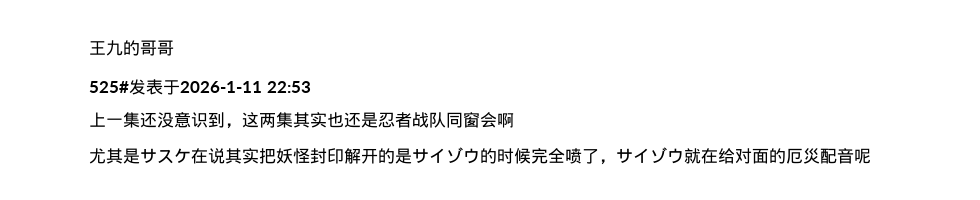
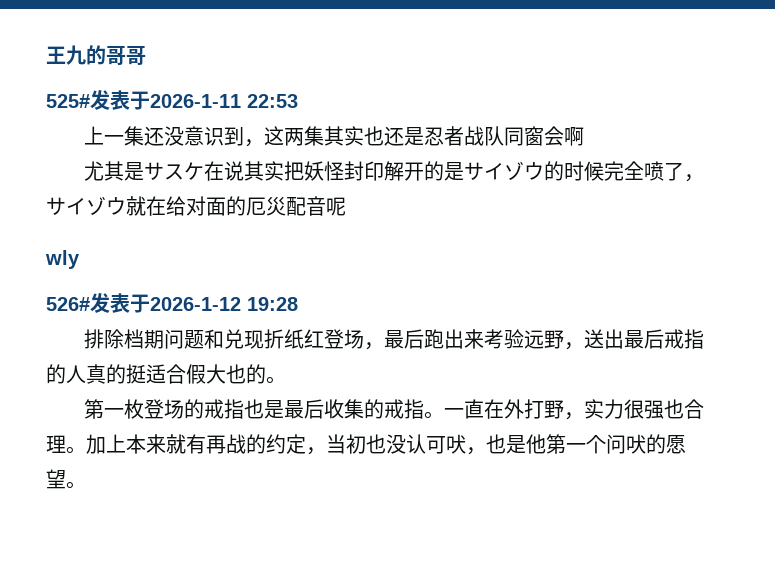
(871, 156) none -> [45,250,80,269] [46,293,298,313] [83,329,704,350] [46,364,286,384] [83,399,704,420] [46,434,686,455] [46,469,86,489] // wly // 526#发表于2026-1-12 19:28 // 排除档期问题和兑现折纸红登场，最后跑出来考验远野，送出最后戒指的人真的挺适合假大也的。 // 第一枚登场的戒指也是最后收集的戒指。一直在外打野，实力很强也合理。加上本来就有再战的约定，当初也没认可吠，也是他第一个问吠的愿望。

